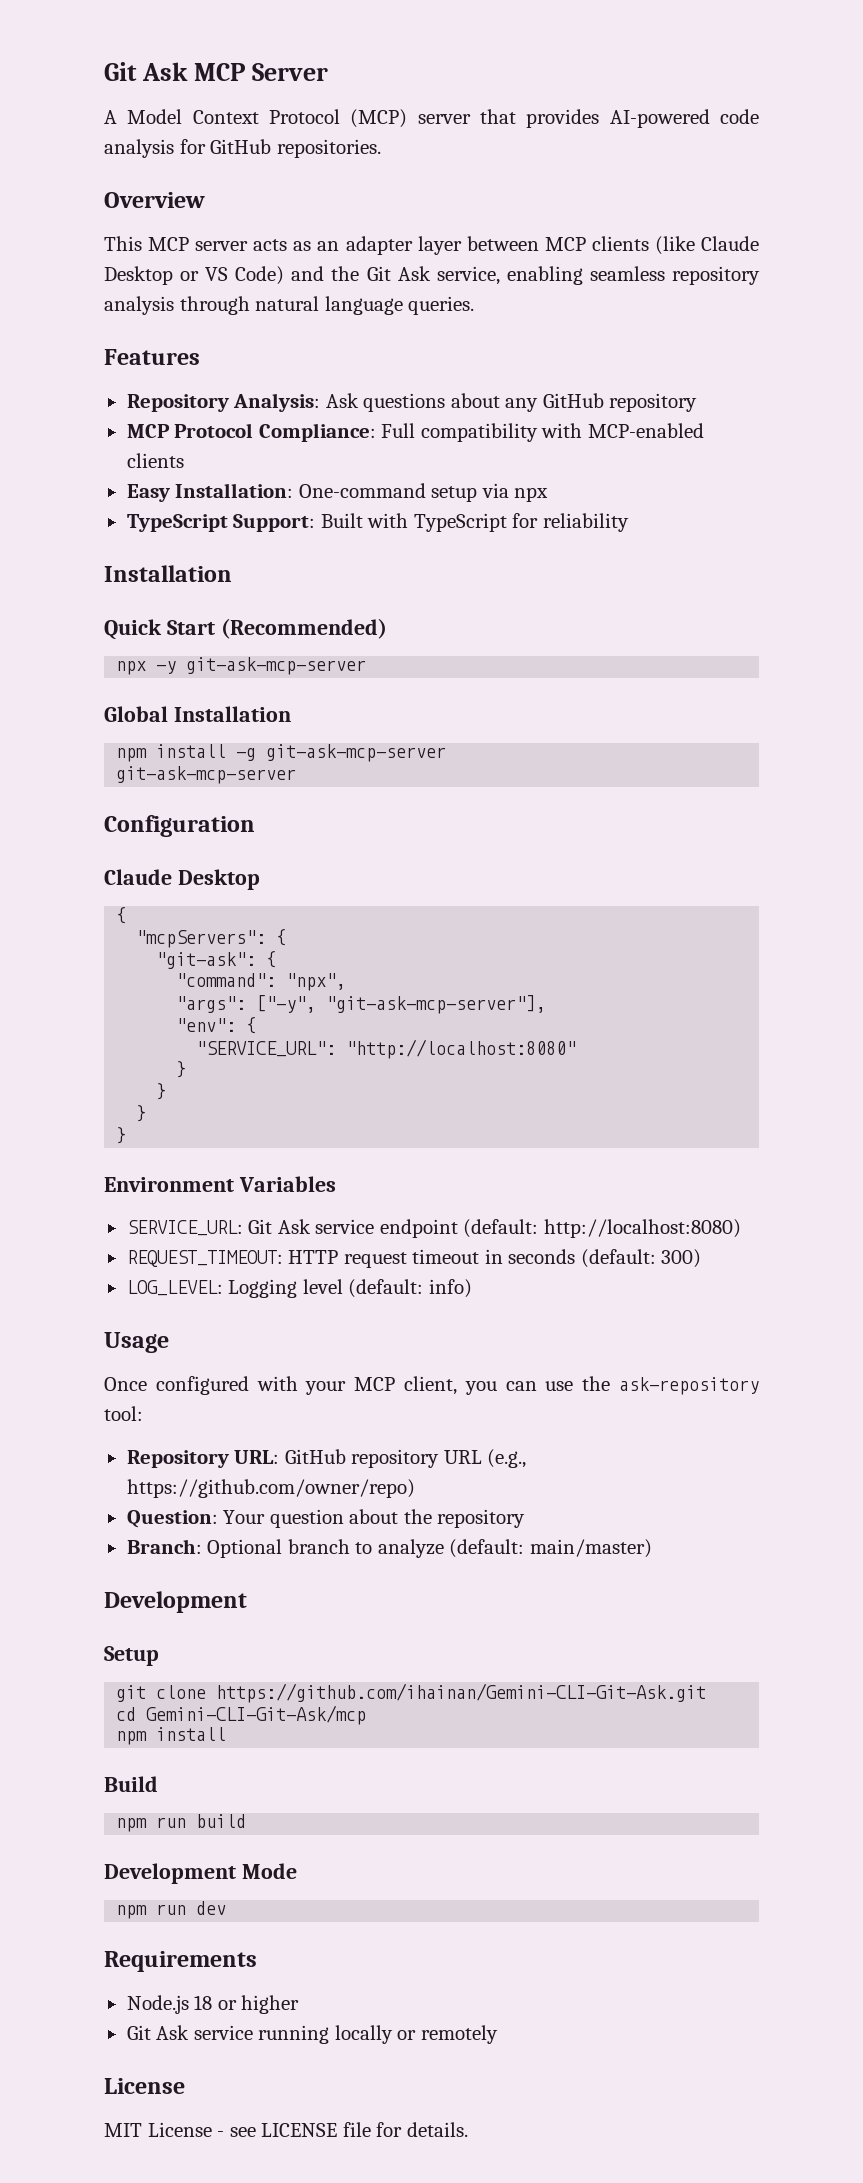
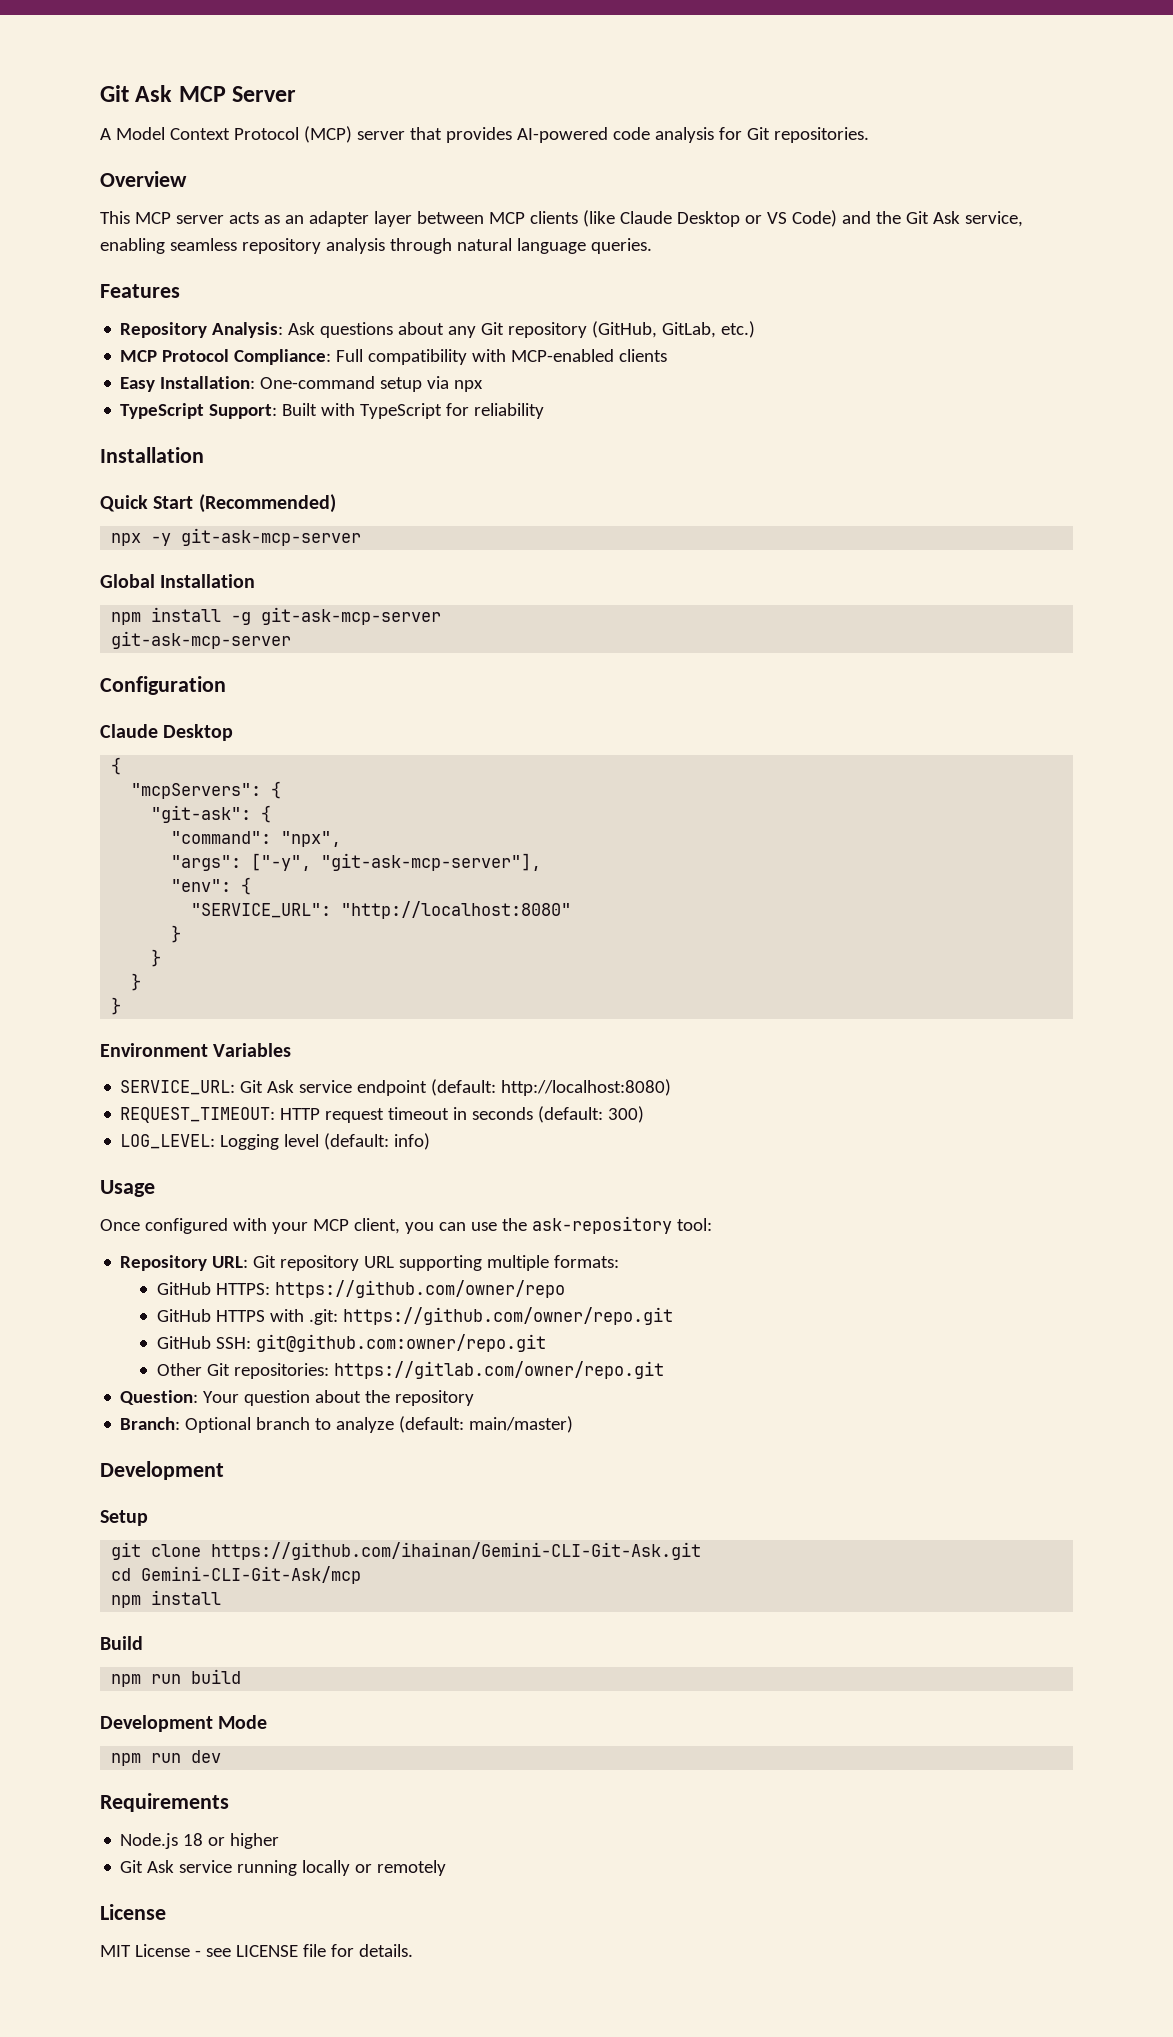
[210,139,272,154] GitHub -> [746,127,770,140] Git
[542,393,698,412] GitHub repository -> [481,321,756,338] Git repository (GitHub, GitLab, etc.)
[284,1449,346,1464] GitHub -> [253,1255,277,1268] Git
[487,1449,527,1468] [126,1479,415,1498] (e.g., https://github.com/owner/repo) -> [399,1255,620,1271] [156,1280,565,1298] [156,1307,673,1325] [156,1334,546,1352] [156,1361,664,1379] supporting multiple formats: // GitHub HTTPS: https://github.com/owner/repo // GitHub HTTPS with .git: https://github.com/owner/repo.git // GitHub SSH: git@github.com:owner/repo.git // Other Git repositories: https://gitlab.com/owner/repo.git

